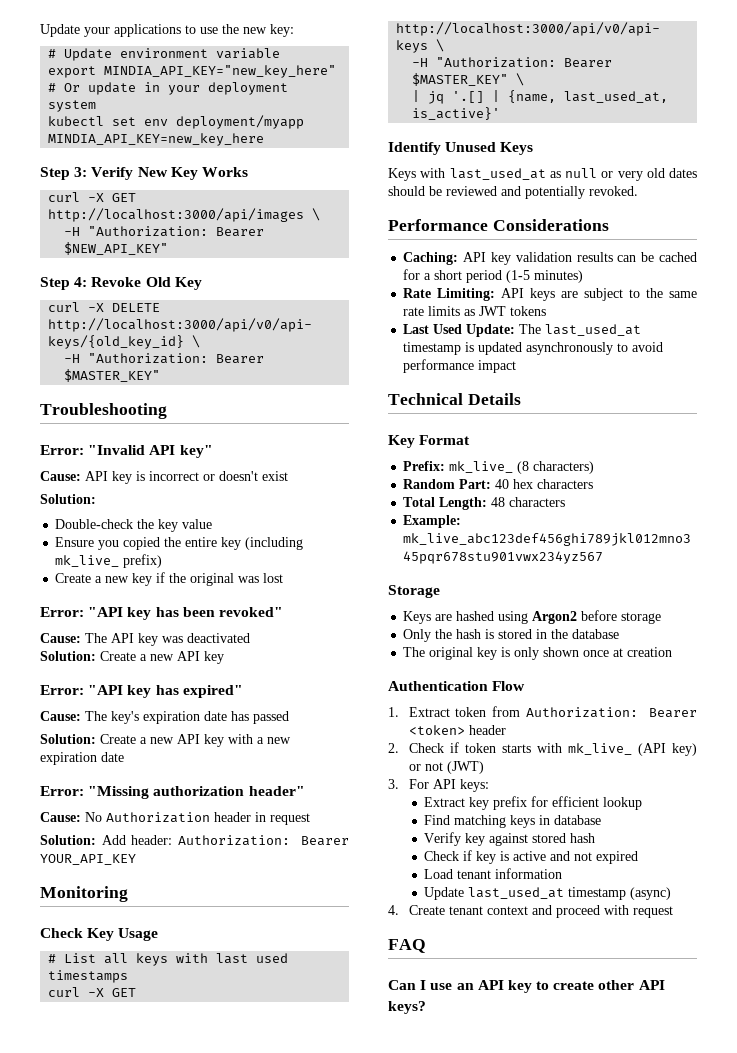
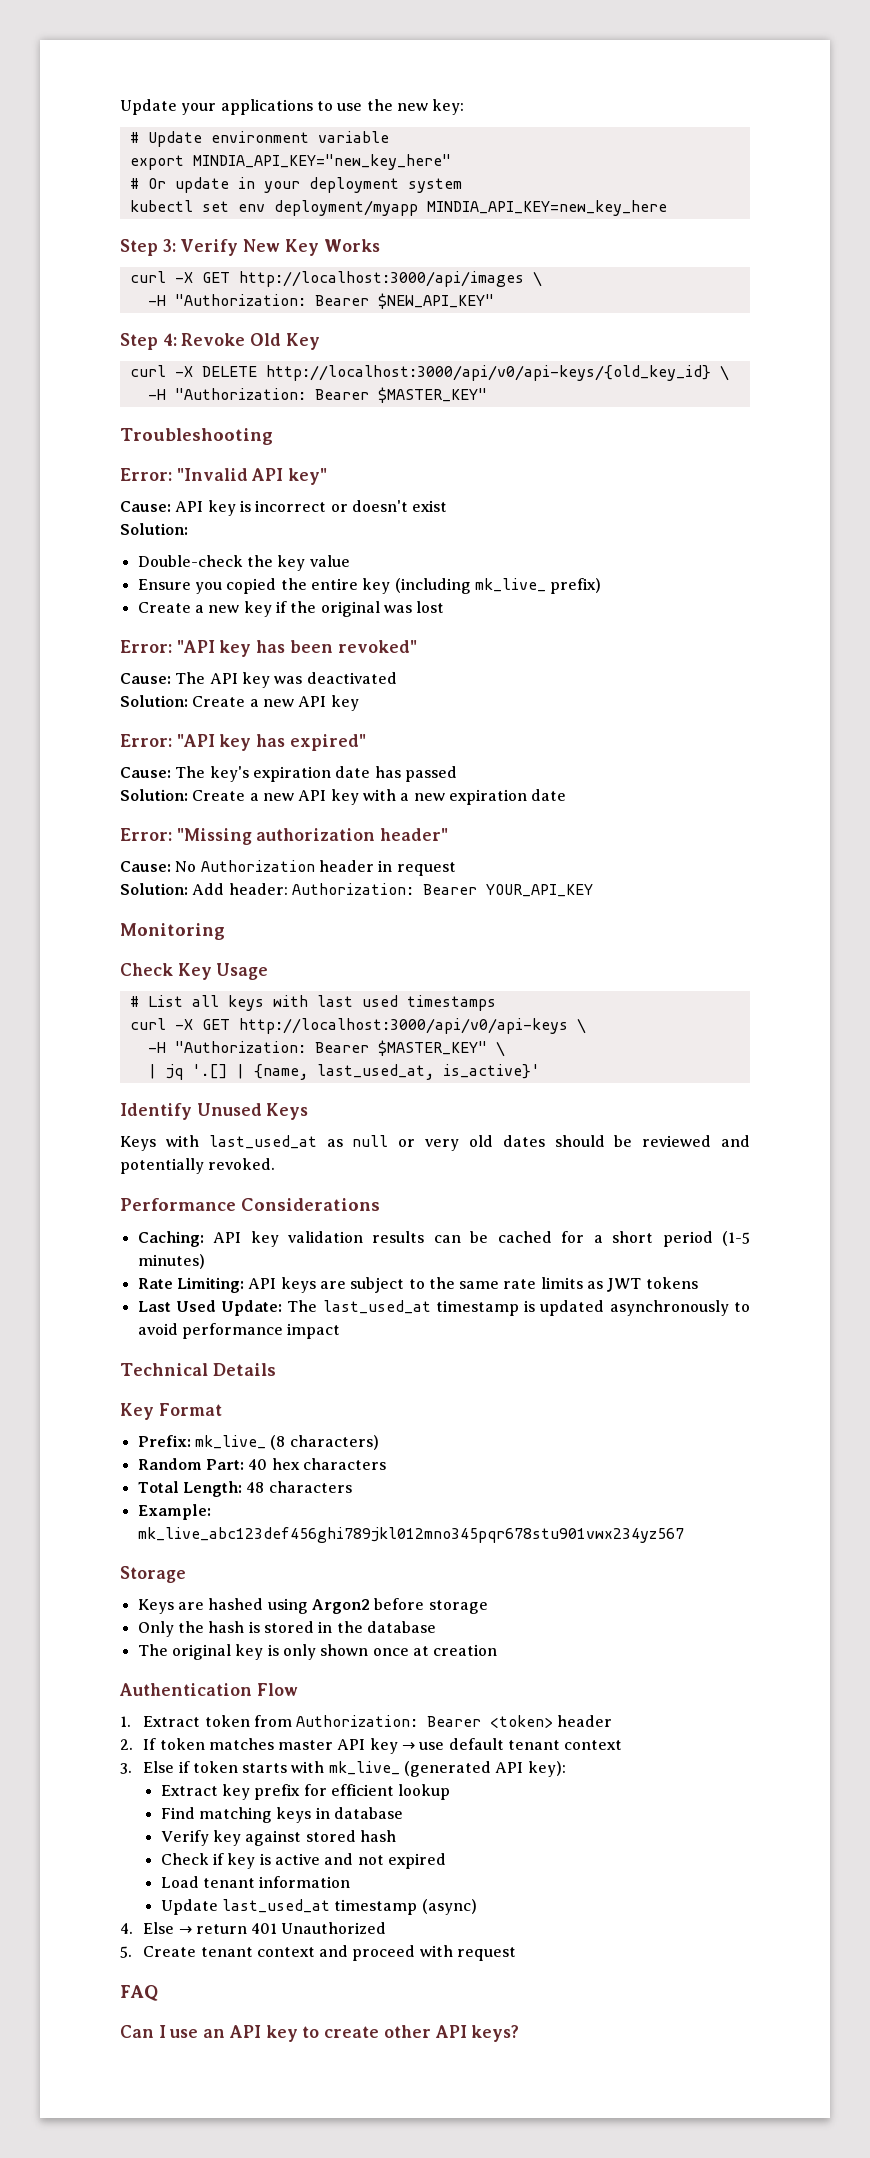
[408,743,444,753] Check -> [143,1738,623,1754] [120,1761,175,1774] If token matches master API key → use default tenant context // 3. Else
[637,743,697,756] [408,761,484,774] [388,779,489,792] (API key) or not (JWT) // 3. For API keys: -> [404,1761,566,1777] (generated API key):
(399, 910) none -> [143,1922,387,1934] [120,1946,132,1958] Else → return 401 Unauthorized // 5.

